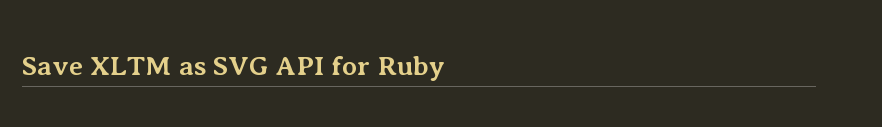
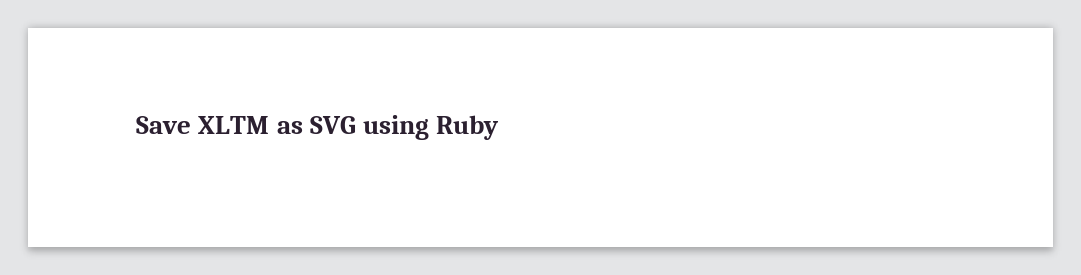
[275,56,371,75] API for -> [363,115,430,140] using

